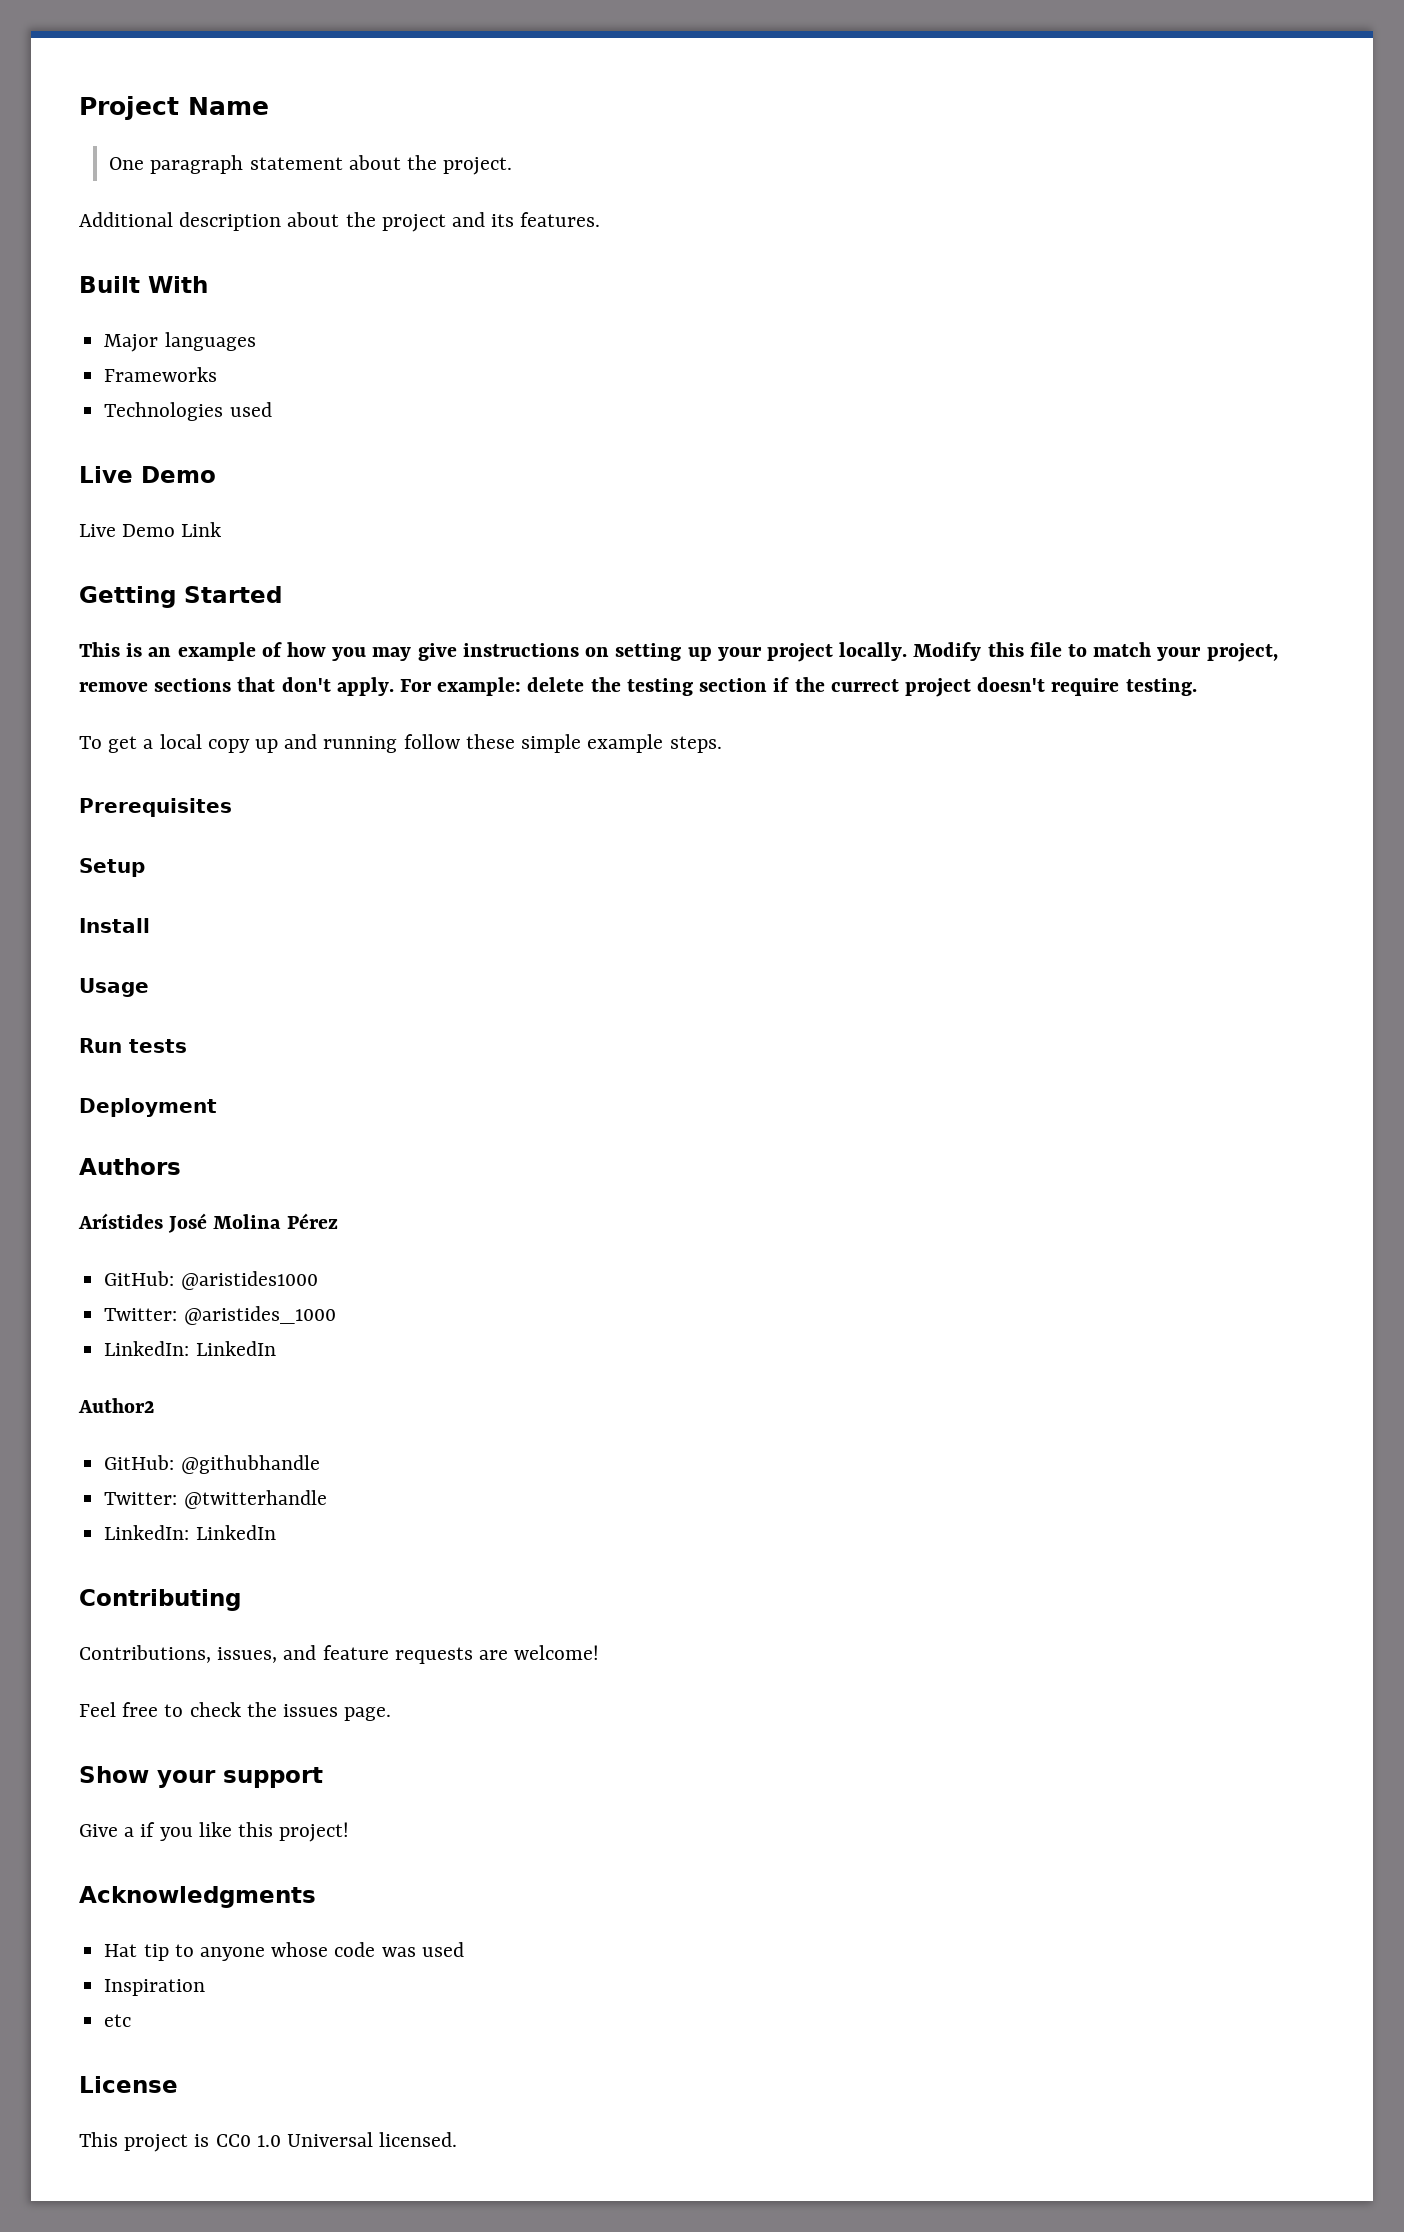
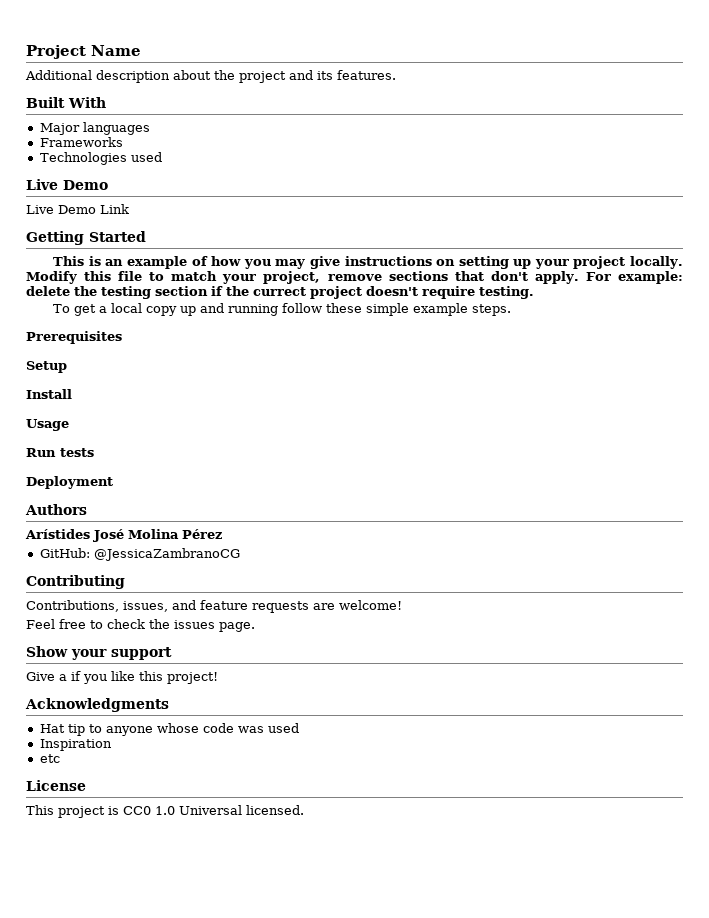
[109,155,513,175] // One paragraph statement about the project. -> (141, 50) none
[180,1271,318,1290] [104,1306,336,1325] [104,1341,276,1356] [78,1398,154,1413] [104,1455,320,1474] [104,1490,327,1509] [104,1525,276,1540] @aristides1000 // Twitter: @aristides_1000 // LinkedIn: LinkedIn // Author2 // GitHub: @githubhandle // Twitter: @twitterhandle // LinkedIn: LinkedIn -> [93,548,240,561] @JessicaZambranoCG

